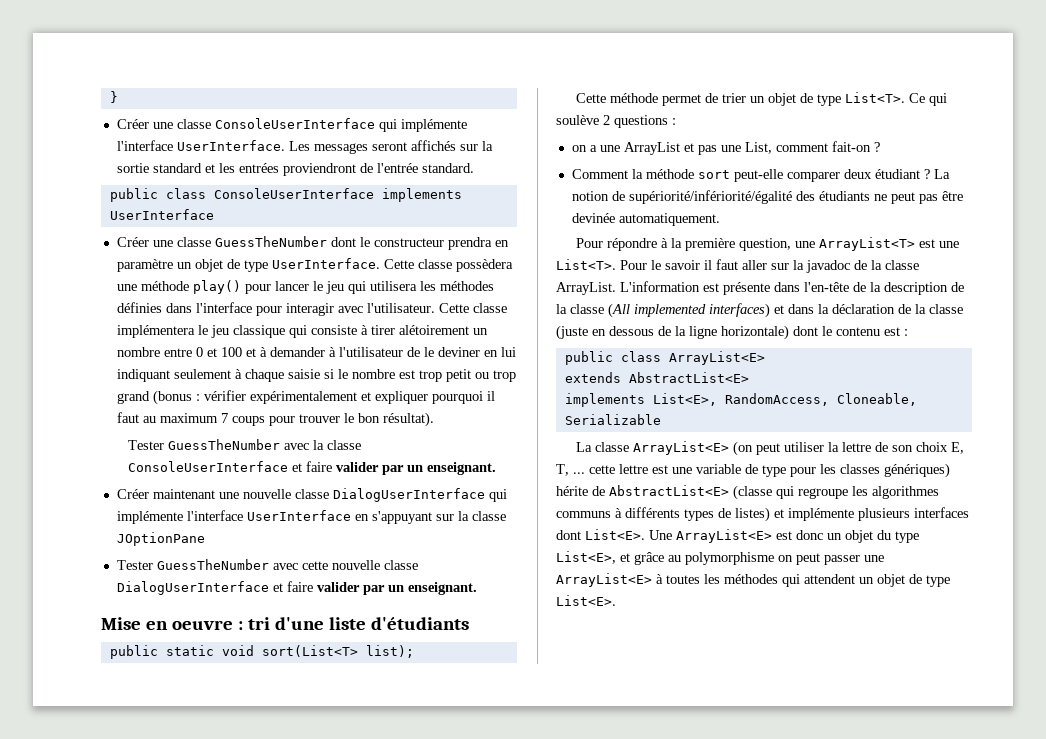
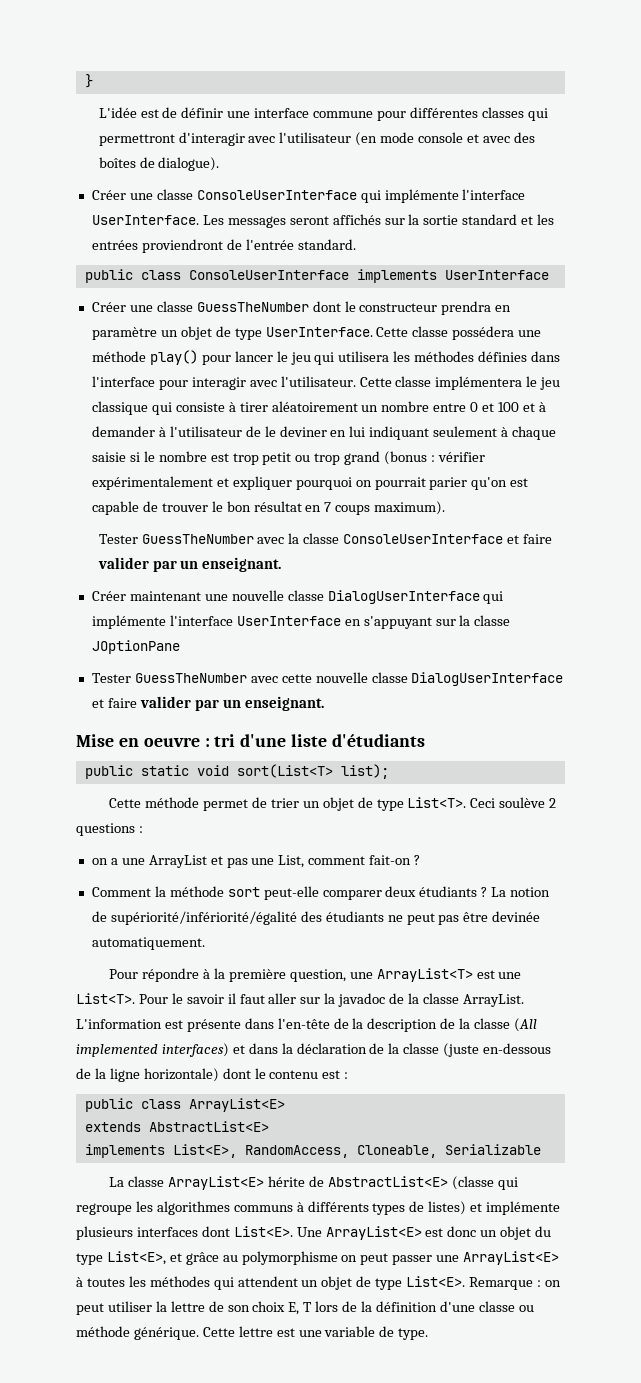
(118, 97) none -> [98,107,548,121] [98,132,535,146] [98,157,220,171] // L'idée est de définir une interface commune pour différentes classes qui permettront d'interagir avec l'utilisateur (en mode console et avec des boîtes de dialogue).
[455,259,513,272] possèdera -> [452,326,515,340] possédera
[398,325,469,335] alétoirement -> [271,401,358,412] aléatoirement
[486,391,495,401] [116,412,434,427] il faut au maximum 7 coups pour trouver le bon résultat). -> [355,477,529,490] [91,501,446,515] on pourrait parier qu'on est capable de trouver le bon résultat en 7 coups maximum).
[908,93,947,106] Ce qui -> [470,798,496,808] Ceci
[874,169,920,179] étudiant -> [419,886,478,897] étudiants
[592,326,654,336] en dessous -> [483,1043,552,1054] en-dessous
[732,441,964,456] [556,463,950,478] (on peut utiliser la lettre de son choix E, T, ... cette lettre est une variable de type pour les classes génériques) -> (265, 1183) none
(616, 600) none -> [469,1277,561,1290] [76,1301,534,1315] [76,1326,429,1340] Remarque : on peut utiliser la lettre de son choix E, T lors de la définition d'une classe ou méthode générique. Cette lettre est une variable de type.

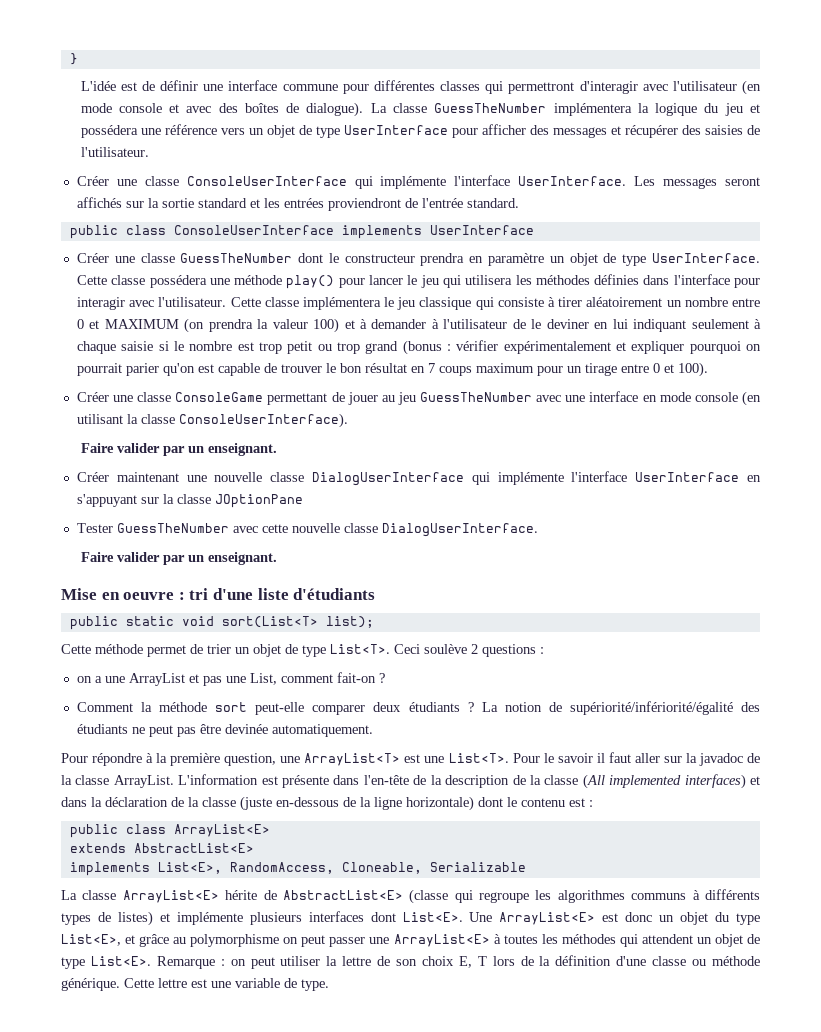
(220, 164) none -> [370,103,760,116] [80,124,760,138] [80,147,149,157] La classe GuessTheNumber implémentera la logique du jeu et possédera une référence vers un objet de type UserInterface pour afficher des messages et récupérer des saisies de l'utilisateur.
[498,402,520,412] 100 -> [104,318,340,333] MAXIMUM (on prendra la valeur 100)
[374,501,446,515] [98,533,552,544] maximum). // Tester GuessTheNumber avec la classe ConsoleUserInterface et faire -> [475,362,708,377] [76,391,761,406] [76,413,348,428] [80,443,114,453] maximum pour un tirage entre 0 et 100). // Créer une classe ConsoleGame permettant de jouer au jeu GuessTheNumber avec une interface en mode console (en utilisant la classe ConsoleUserInterface). // Faire
[411,672,564,686] [91,698,137,708] DialogUserInterface et faire -> [381,523,538,537] [80,552,114,562] DialogUserInterface. // Faire

